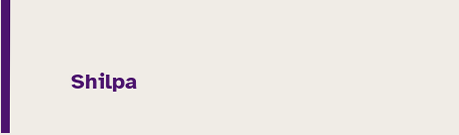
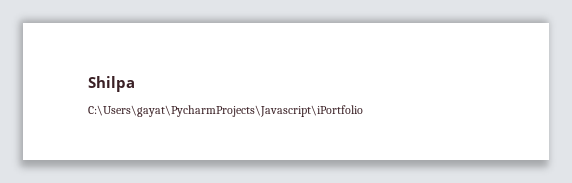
(137, 82) none -> [88,105,363,117] // C:\Users\gayat\PycharmProjects\Javascript\iPortfolio

